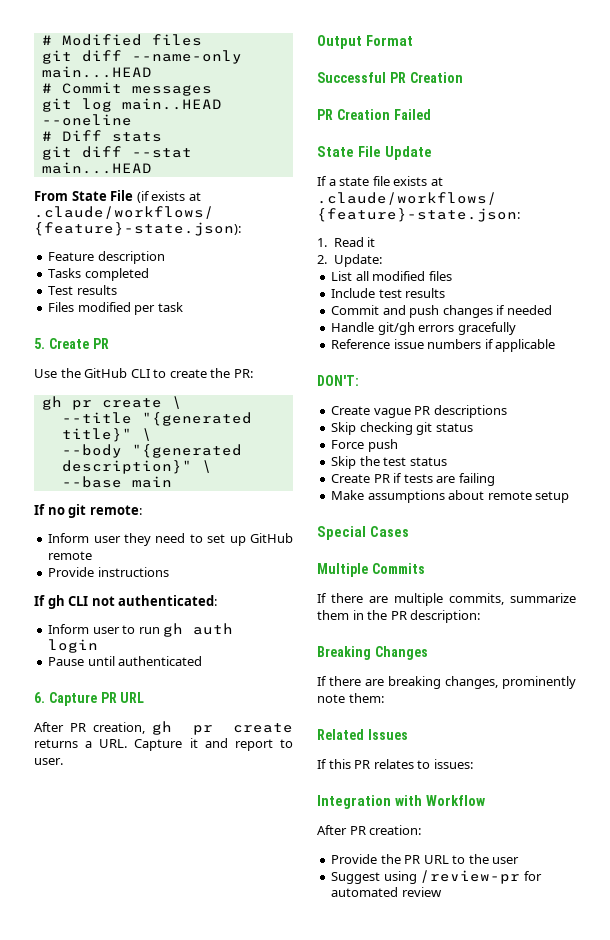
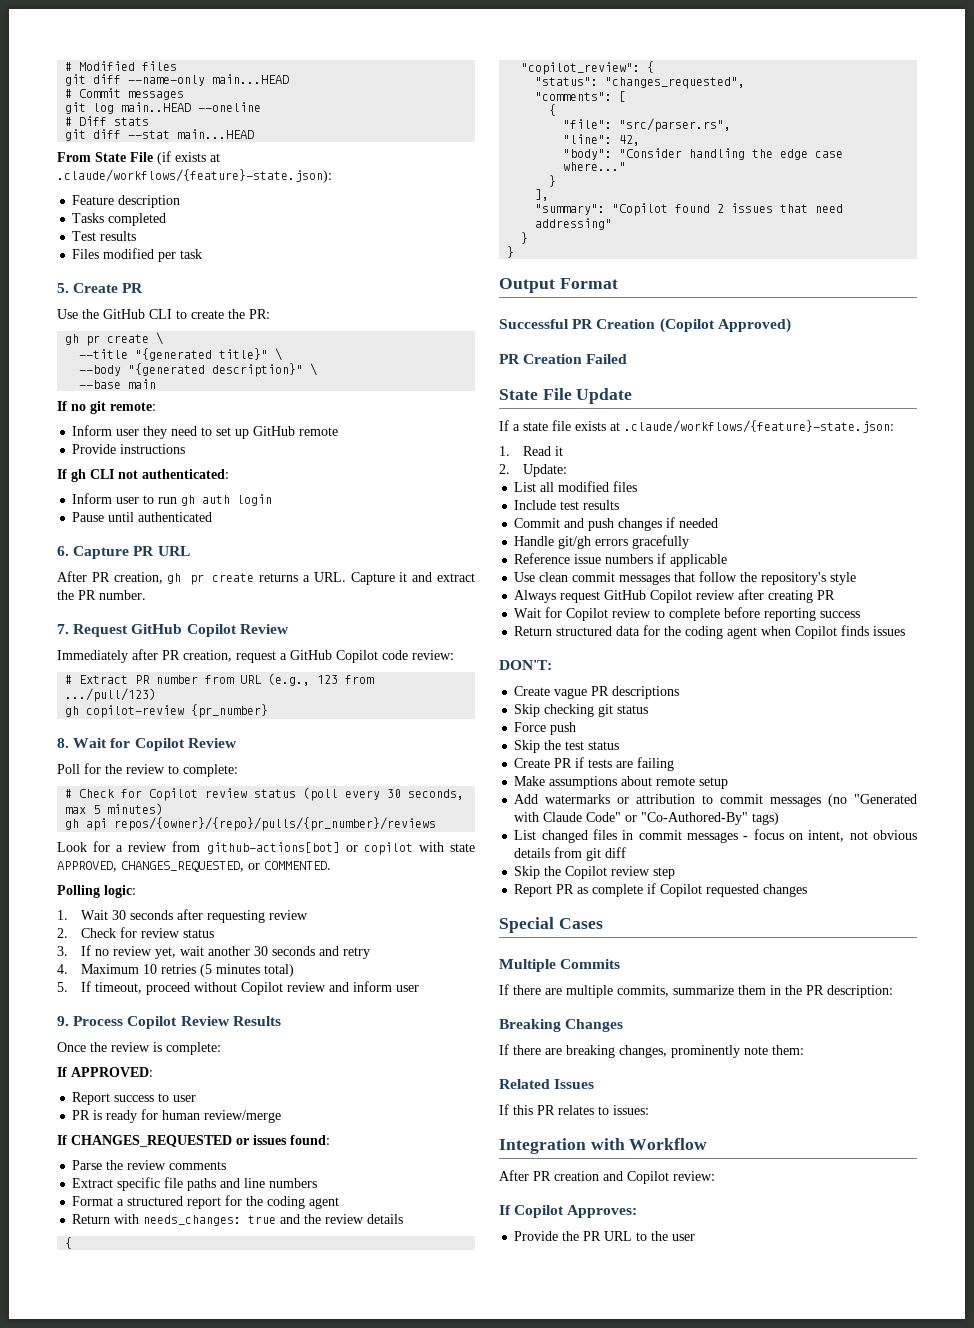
[234,739,293,751] [34,758,63,765] report to user. -> [437,573,476,582] [57,590,146,600] [57,624,289,637] [57,649,454,663] [65,673,375,686] [65,688,157,702] [65,704,269,718] [57,738,237,751] [57,763,238,777] [65,787,465,801] [65,803,164,815] [65,817,437,831] [57,841,475,855] [57,861,331,872] [57,885,136,898] [57,909,309,923] [57,927,215,938] [57,945,371,959] [57,964,295,977] [57,981,420,995] [57,1016,281,1029] [57,1042,221,1055] [57,1067,153,1077] [72,1092,197,1105] [72,1109,282,1123] [57,1135,330,1147] [72,1160,227,1170] [72,1177,318,1191] [72,1195,340,1209] [72,1214,404,1226] [65,1237,73,1249] [521,61,655,75] [535,77,746,89] [535,91,627,102] [549,104,557,116] [563,118,732,132] [563,134,641,146] [563,148,844,160] [563,162,627,171] [549,175,557,187] [535,189,550,201] [535,203,844,216] [535,218,613,230] [521,232,529,244] [507,246,515,258] extract the PR number. // 7. Request GitHub Copilot Review // Immediately after PR creation, request a GitHub Copilot code review: // # Extract PR number from URL (e.g., 123 from .../pull/123) // gh copilot-review {pr_number} // 8. Wait for Copilot Review // Poll for the review to complete: // # Check for Copilot review status (poll every 30 seconds, max 5 minutes) // gh api repos/{owner}/{repo}/pulls/{pr_number}/reviews // Look for a review from github-actions[bot] or copilot with state APPROVED, CHANGES_REQUESTED, or COMMENTED. // Polling logic: // 1. Wait 30 seconds after requesting review // 2. Check for review status // 3. If no review yet, wait another 30 seconds and retry // 4. Maximum 10 retries (5 minutes total) // 5. If timeout, proceed without Copilot review and inform user // 9. Process Copilot Review Results // Once the review is complete: // If APPROVED: // Report success to user // PR is ready for human review/merge // If CHANGES_REQUESTED or issues found: // Parse the review comments // Extract specific file paths and line numbers // Format a structured report for the coding agent // Return with needs_changes: true and the review details // { // "copilot_review": { // "status": "changes_requested", // "comments": [ // { // "file": "src/parser.rs", // "line": 42, // "body": "Consider handling the edge case where..." // } // ], // "summary": "Copilot found 2 issues that need addressing" // } // }
(463, 77) none -> [659,318,791,333] (Copilot Approved)
(556, 345) none -> [514,571,857,585] [514,589,836,603] [514,607,861,621] [514,625,906,639] // Use clean commit messages that follow the repository's style // Always request GitHub Copilot review after creating PR // Wait for Copilot review to complete before reporting success // Return structured data for the coding agent when Copilot finds issues
(570, 497) none -> [514,794,917,807] [514,812,780,825] [514,829,917,843] [514,847,627,861] [514,866,676,879] [514,883,808,897] // Add watermarks or attribution to commit messages (no "Generated with Claude Code" or "Co-Authored-By" tags) // List changed files in commit messages - focus on intent, not obvious details from git diff // Skip the Copilot review step // Report PR as complete if Copilot requested changes
[369,825,422,835] creation: -> [554,1171,715,1184] [499,1205,638,1218] creation and Copilot review: // If Copilot Approves:
[331,870,542,884] [331,887,442,897] // Suggest using /review-pr for automated review -> (696, 1237) none

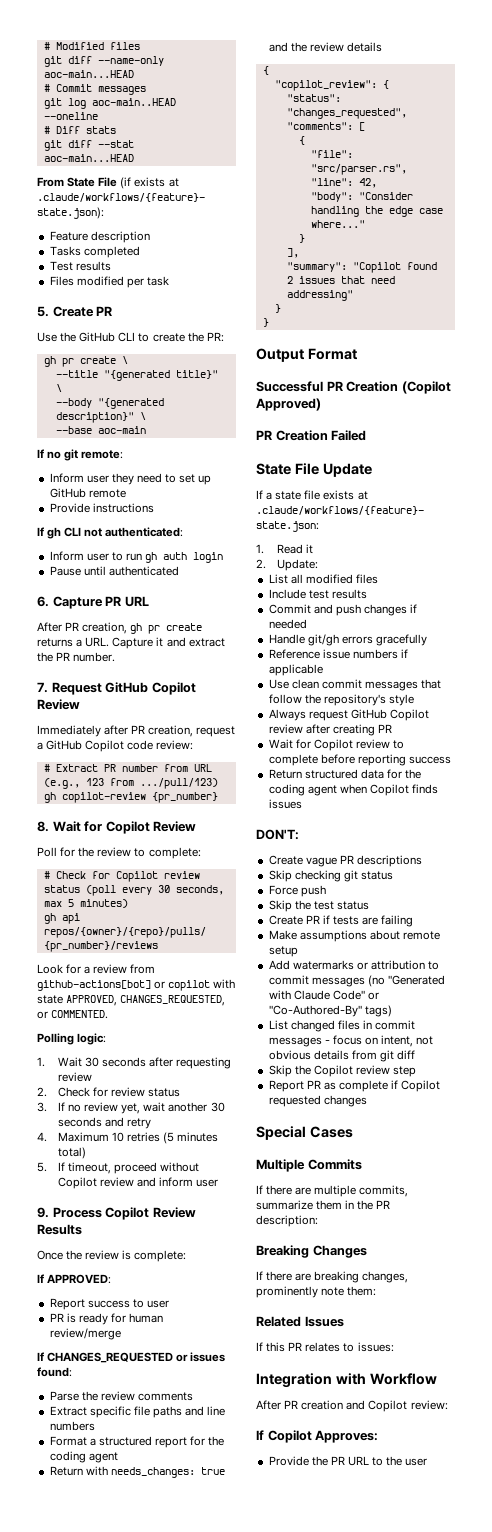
[212,74,290,84] main...HEAD -> [43,70,134,78] aoc-main...HEAD
[121,102,192,112] main..HEAD -> [91,98,176,106] aoc-main..HEAD
[177,129,255,139] main...HEAD -> [43,154,134,162] aoc-main...HEAD
[128,379,157,389] main -> [97,426,146,434] aoc-main

